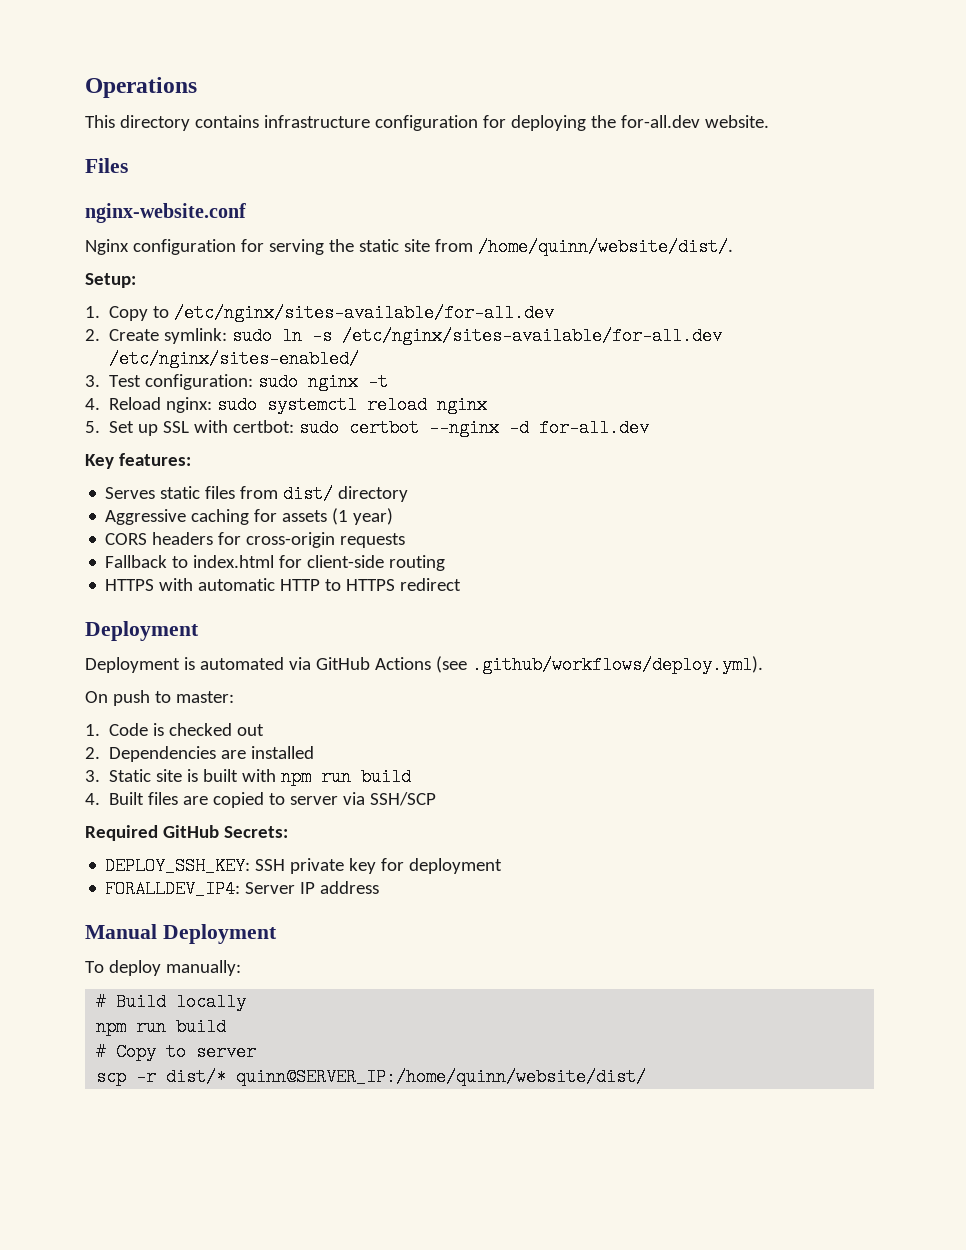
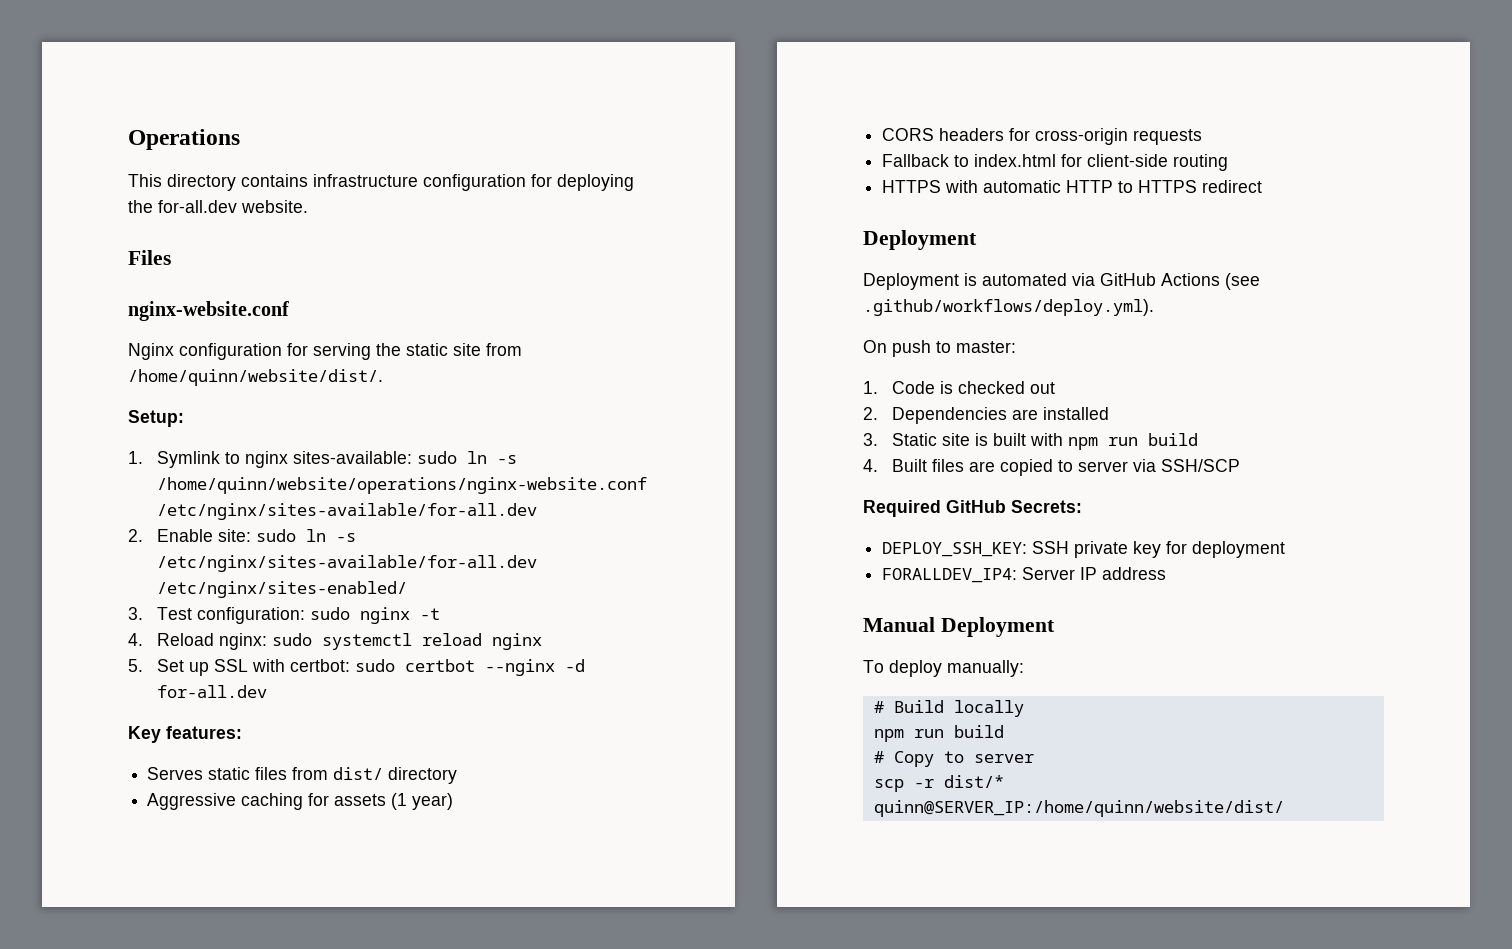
[109,306,170,321] Copy to -> [156,451,517,468] [156,477,647,494] Symlink to nginx sites-available: sudo ln -s /home/quinn/website/operations/nginx-website.conf
[109,328,228,344] Create symlink: -> [156,529,251,542] Enable site:

